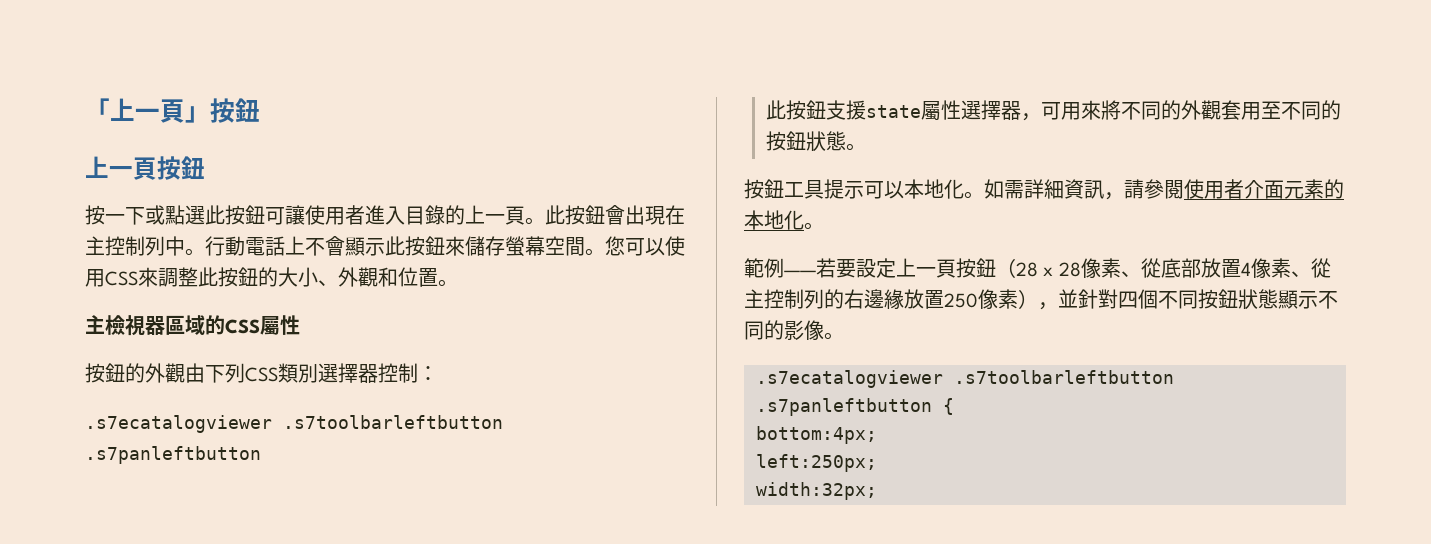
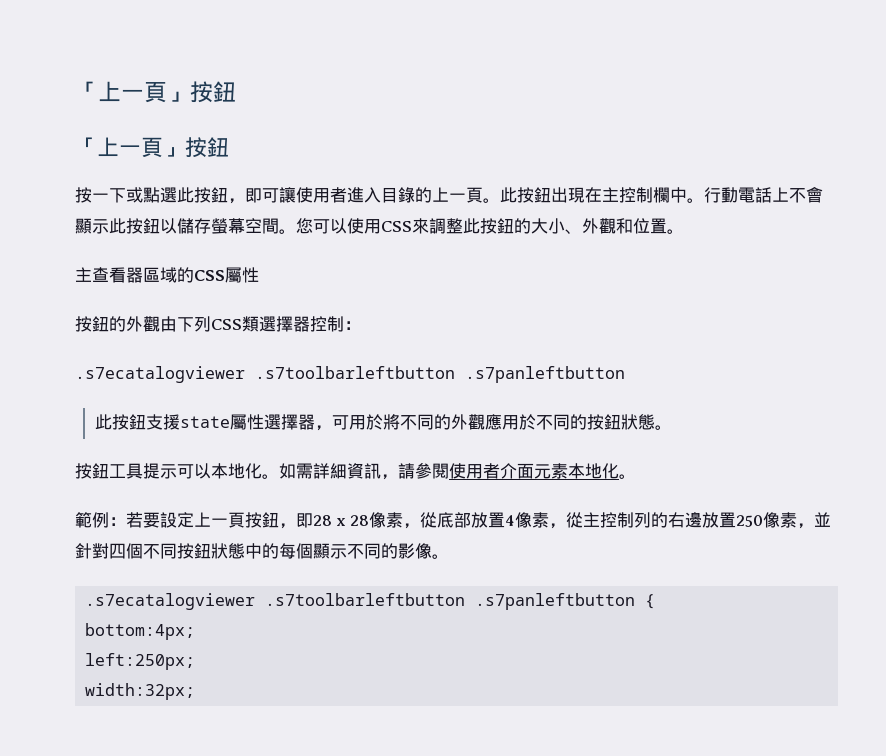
[85,98,260,123] [85,156,157,180] 「上一頁」按鈕 // 上一頁 -> [75,81,236,103] [75,137,185,158] 「上一頁」按鈕 // 「上一頁」
(265, 214) none -> [228,188,262,204] ，即
[605,205,625,225] 會 -> (551, 195) none
[145,236,165,256] 列 -> [653,187,670,203] 欄
[445,236,465,256] 來 -> [160,218,177,234] 以
[105,315,145,336] 檢視 -> [92,267,126,283] 查看
[298,363,318,383] 別 -> (259, 324) none
[1081,100,1102,120] 來 -> [365,414,383,430] 於
[1221,100,1282,120] 套用至 -> [484,414,536,430] 應用於
[1324,179,1344,199] 的 -> (568, 471) none
[784,270,816,276] —— -> [109,517,126,526] ：
[996,258,1016,278] （ -> [279,513,313,529] ，即
[1120,271,1141,277] 、 -> [403,523,421,529] ，
[1290,271,1311,277] 、 -> [549,523,567,529] ，
[884,289,904,309] 緣 -> (703, 520) none
[1018,289,1038,309] ） -> (798, 520) none
(1278, 299) none -> [245,543,313,559] 中的每個

